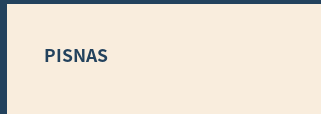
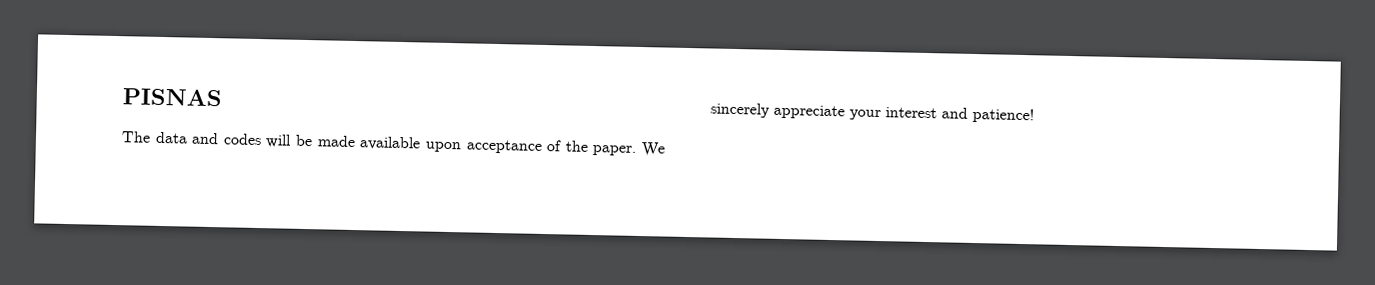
(108, 55) none -> [121,131,666,157] [710,102,1034,124] // The data and codes will be made available upon acceptance of the paper. We sincerely appreciate your interest and patience!

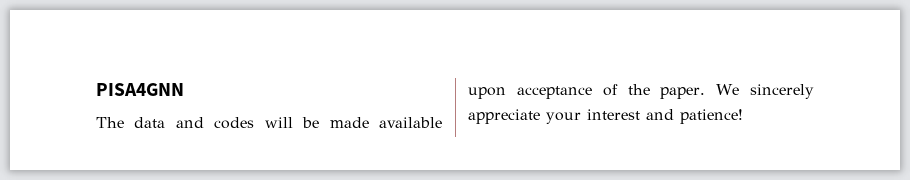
[122,88,222,107] PISNAS -> [96,83,184,96] PISA4GNN

